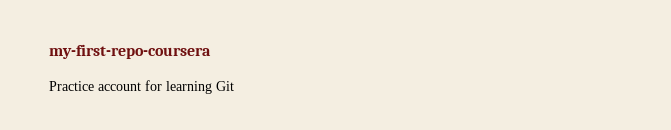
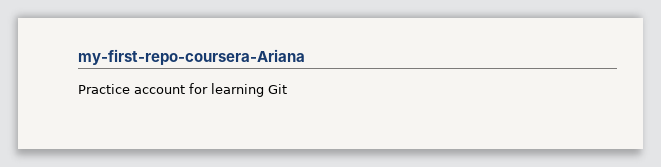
[49,44,211,59] my-first-repo-coursera -> [78,49,305,65] my-first-repo-coursera-Ariana

